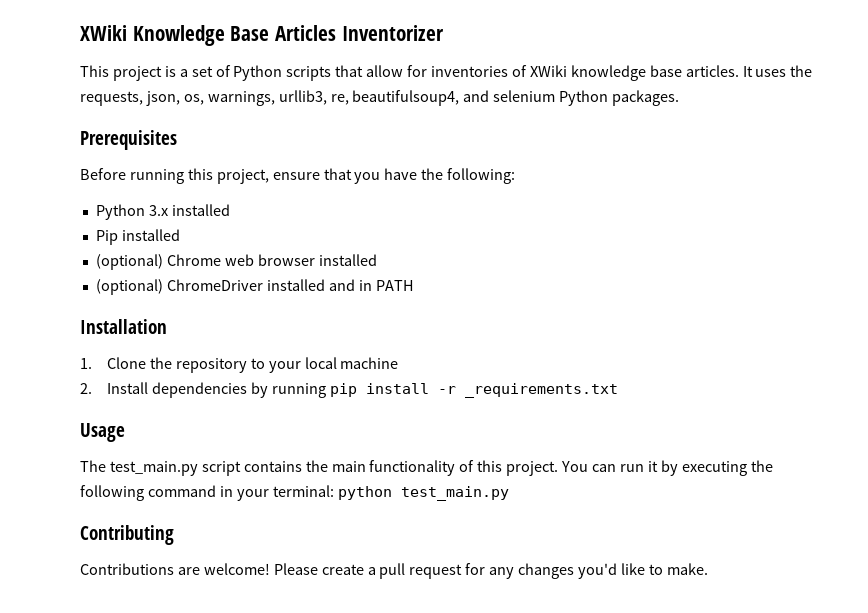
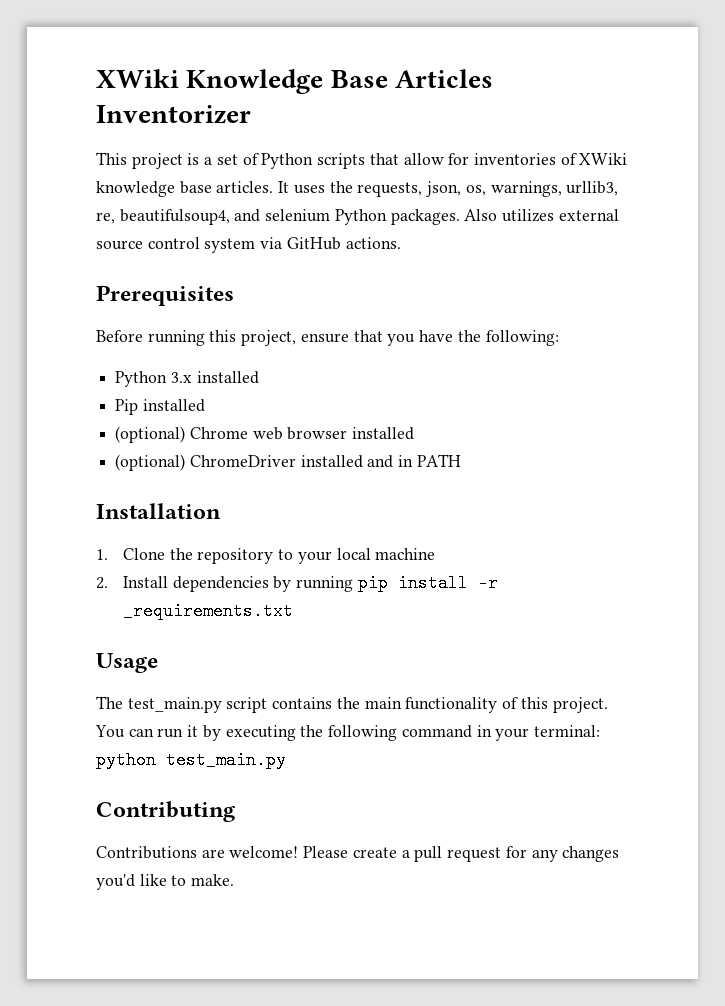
(680, 98) none -> [464,209,619,222] [96,237,401,253] Also utilizes external source control system via GitHub actions.

